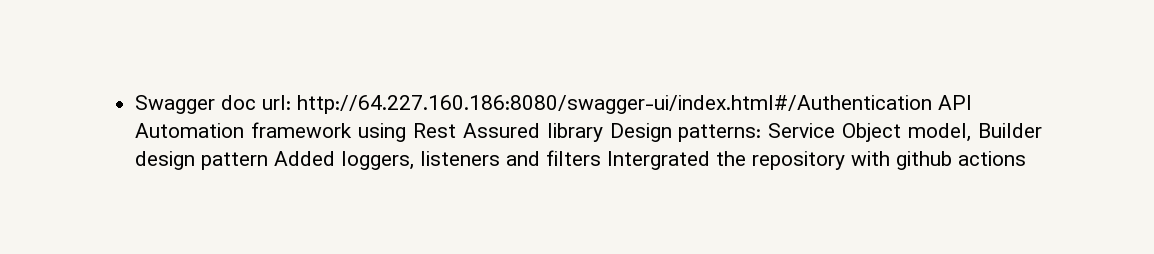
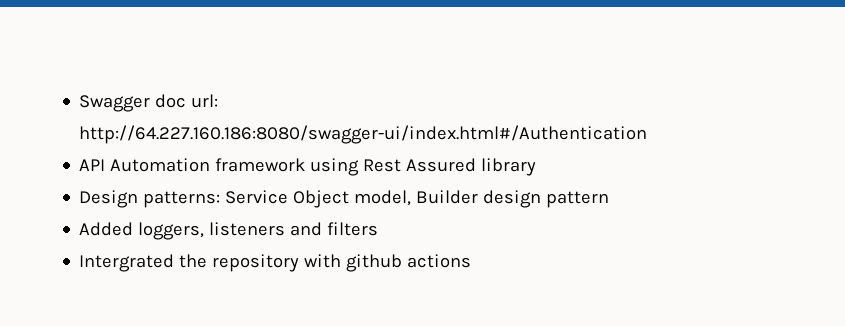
(933, 104) none -> (648, 134) //
(603, 132) none -> (537, 167) //
(269, 161) none -> (610, 199) //
(602, 158) none -> (379, 229) //

